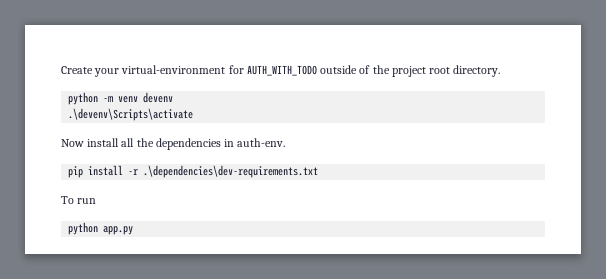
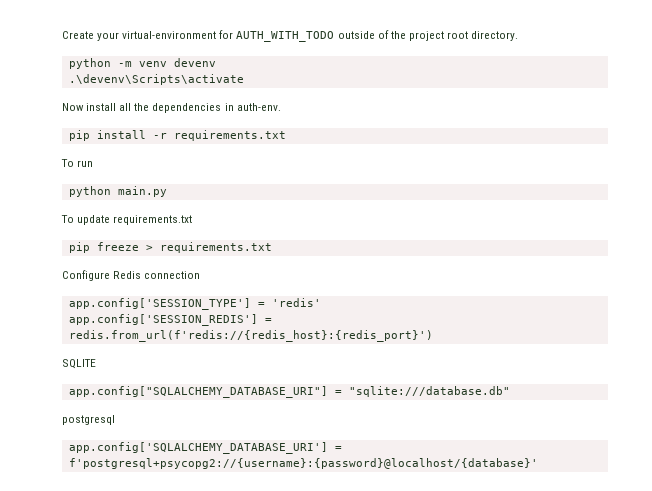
[143,165,319,178] .\dependencies\dev-requirements.txt -> [173,130,286,141] requirements.txt
[103,226,134,235] app.py -> [117,186,167,197] [61,215,193,225] [68,242,272,253] [62,270,201,281] [68,298,321,310] [68,314,272,326] [68,330,433,342] [62,359,96,369] [68,386,510,398] [62,415,115,425] [68,442,342,454] [68,458,538,469] main.py // To update requirements.txt // pip freeze > requirements.txt // Configure Redis connection // app.config['SESSION_TYPE'] = 'redis' // app.config['SESSION_REDIS'] = redis.from_url(f'redis://{redis_host}:{redis_port}') // SQLITE // app.config["SQLALCHEMY_DATABASE_URI"] = "sqlite:///database.db" // postgresql // app.config['SQLALCHEMY_DATABASE_URI'] = f'postgresql+psycopg2://{username}:{password}@localhost/{database}'

